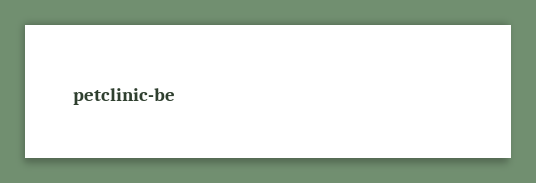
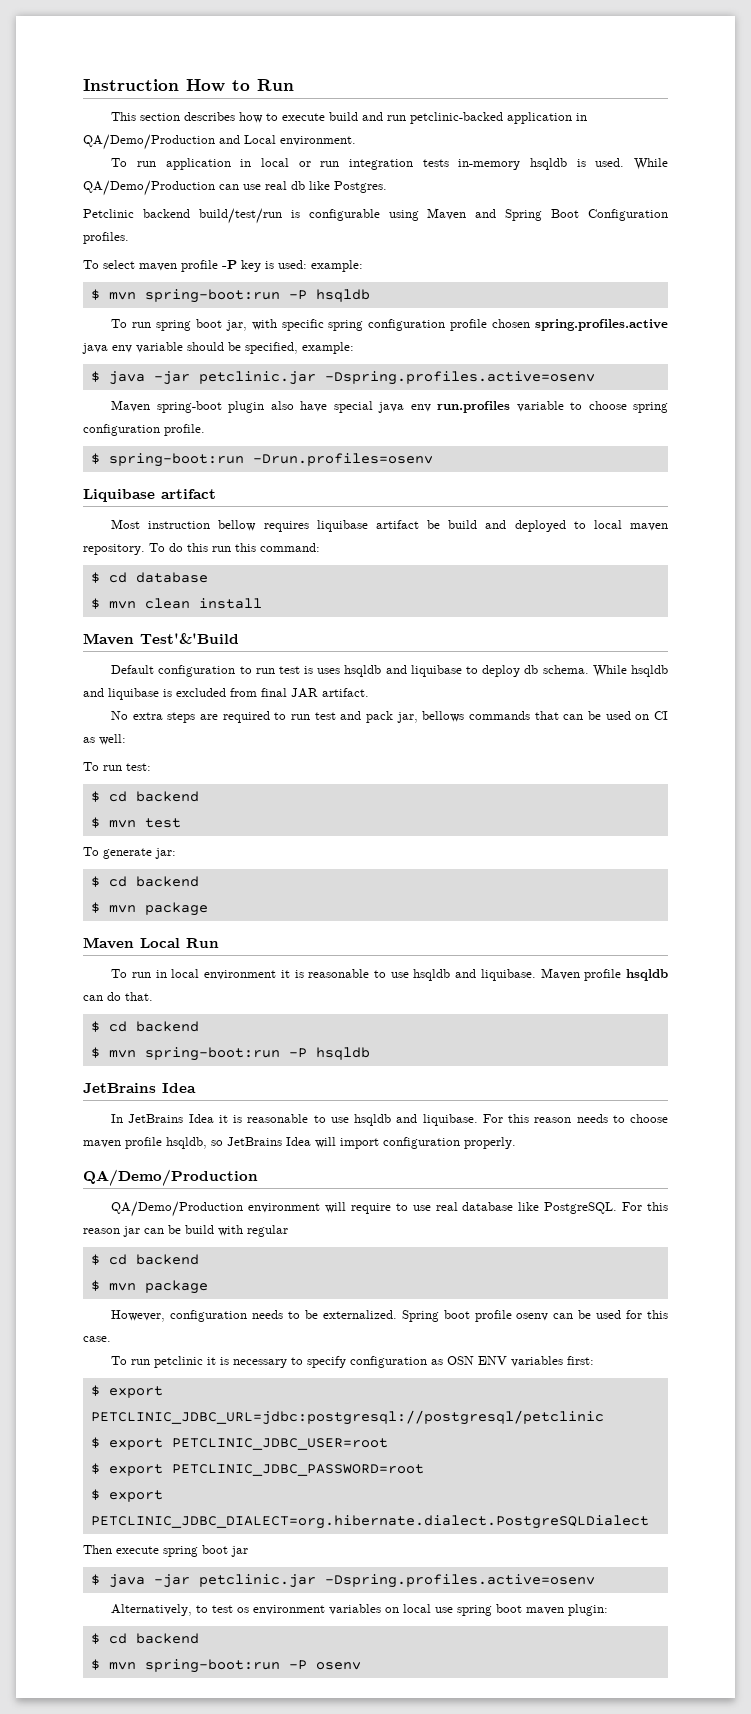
[73,88,175,105] petclinic-be -> [83,79,294,92] [111,112,588,124] [83,134,356,150] [111,158,668,170] [83,180,387,196] [83,208,668,224] [83,232,129,244] [83,260,363,272] [90,289,370,303] [111,319,669,331] [82,342,354,354] [90,371,595,385] [111,400,668,413] [83,424,205,436] [90,453,433,467] [83,489,216,502] [111,519,668,532] [83,543,320,555] [90,572,208,583] [90,598,262,609] [83,633,239,645] [111,665,669,677] [83,688,369,700] [111,711,669,723] [83,734,126,745] [83,762,151,771] [90,791,199,802] [90,817,181,828] [83,847,176,859] [90,876,199,887] [90,902,208,916] [83,937,219,949] [111,968,668,981] [83,992,153,1001] [90,1021,199,1032] [90,1047,370,1061] [83,1083,196,1093] [111,1114,669,1126] [83,1137,516,1149] [83,1169,258,1186] [111,1201,668,1217] [83,1225,288,1237] [90,1254,199,1265] [90,1280,208,1294] [111,1310,669,1322] [83,1336,111,1342] [111,1356,595,1368] [90,1385,163,1398] [90,1410,604,1425] [90,1437,388,1450] [90,1463,424,1476] [90,1489,163,1502] [90,1515,649,1529] [83,1545,248,1557] [90,1574,595,1588] [111,1604,609,1616] [90,1633,199,1644] [90,1659,361,1673] Instruction How to Run // This section describes how to execute build and run petclinic-backed application in QA/Demo/Production and Local environment. // To run application in local or run integration tests in-memory hsqldb is used. While QA/Demo/Production can use real db like Postgres. // Petclinic backend build/test/run is configurable using Maven and Spring Boot Configuration profiles. // To select maven profile -P key is used: example: // $ mvn spring-boot:run -P hsqldb // To run spring boot jar, with specific spring configuration profile chosen spring.profiles.active java env variable should be specified, example: // $ java -jar petclinic.jar -Dspring.profiles.active=osenv // Maven spring-boot plugin also have special java env run.profiles variable to choose spring configuration profile. // $ spring-boot:run -Drun.profiles=osenv // Liquibase artifact // Most instruction bellow requires liquibase artifact be build and deployed to local maven repository. To do this run this command: // $ cd database // $ mvn clean install // Maven Test'&'Build // Default configuration to run test is uses hsqldb and liquibase to deploy db schema. While hsqldb and liquibase is excluded from final JAR artifact. // No extra steps are required to run test and pack jar, bellows commands that can be used on CI as well: // To run test: // $ cd backend // $ mvn test // To generate jar: // $ cd backend // $ mvn package // Maven Local Run // To run in local environment it is reasonable to use hsqldb and liquibase. Maven profile hsqldb can do that. // $ cd backend // $ mvn spring-boot:run -P hsqldb // JetBrains Idea // In JetBrains Idea it is reasonable to use hsqldb and liquibase. For this reason needs to choose maven profile hsqldb, so JetBrains Idea will import configuration properly. // QA/Demo/Production // QA/Demo/Production environment will require to use real database like PostgreSQL. For this reason jar can be build with regular // $ cd backend // $ mvn package // However, configuration needs to be externalized. Spring boot profile osenv can be used for this case. // To run petclinic it is necessary to specify configuration as OSN ENV variables first: // $ export PETCLINIC_JDBC_URL=jdbc:postgresql://postgresql/petclinic // $ export PETCLINIC_JDBC_USER=root // $ export PETCLINIC_JDBC_PASSWORD=root // $ export PETCLINIC_JDBC_DIALECT=org.hibernate.dialect.PostgreSQLDialect // Then execute spring boot jar // $ java -jar petclinic.jar -Dspring.profiles.active=osenv // Alternatively, to test os environment variables on local use spring boot maven plugin: // $ cd backend // $ mvn spring-boot:run -P osenv

